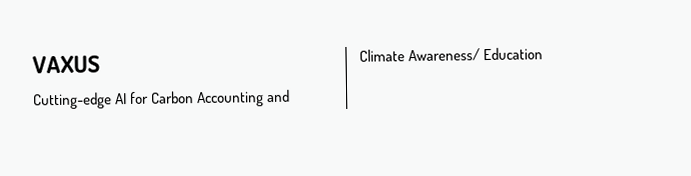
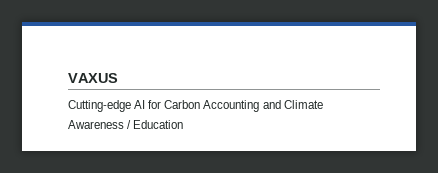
[408,48,481,62] Awareness/ -> [68,120,132,129] Awareness /

